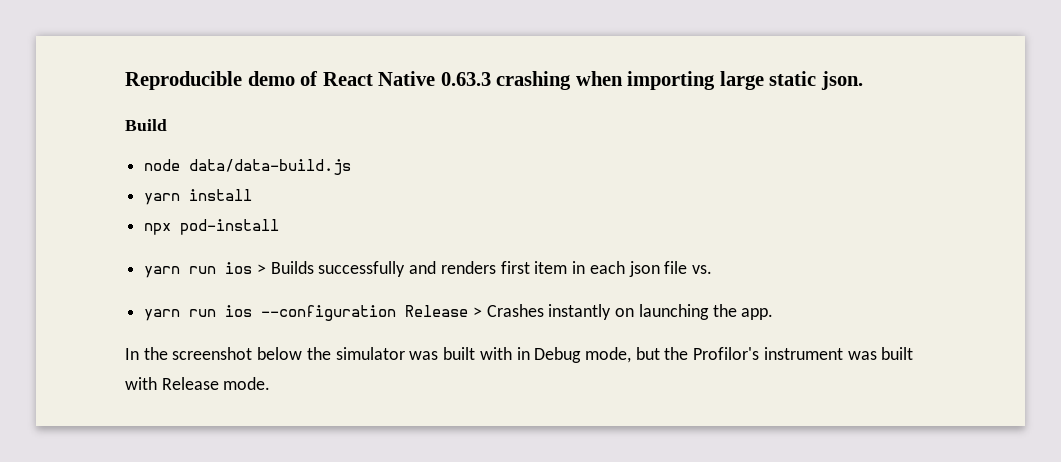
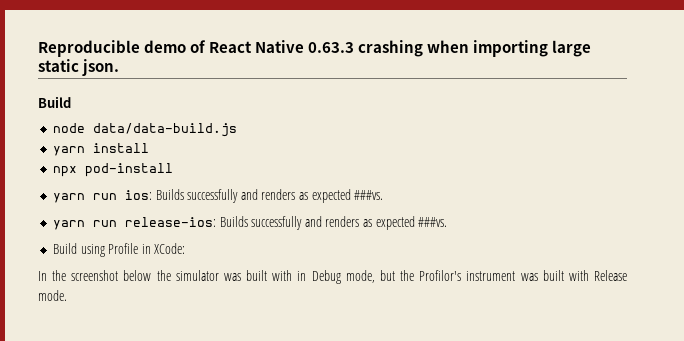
[225,261,712,277] [144,304,774,321] ios > Builds successfully and renders first item in each json file vs. // yarn run ios --configuration Release > Crashes instantly on launching the app. -> [124,189,384,203] [52,216,448,230] [52,243,186,257] ios: Builds successfully and renders as expected ###vs. // yarn run release-ios: Builds successfully and renders as expected ###vs. // Build using Profile in XCode:

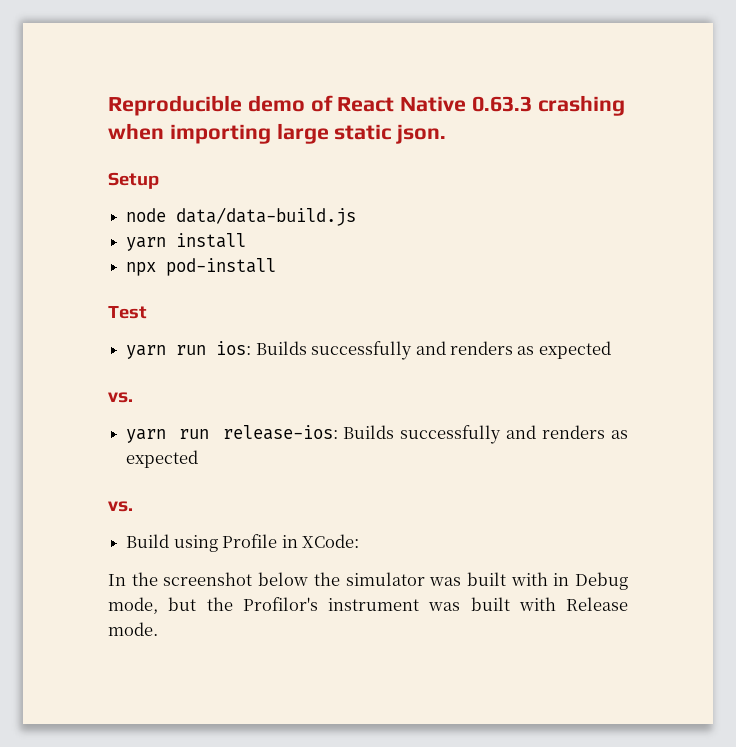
[38,96,71,108] Build -> [108,172,159,189] Setup
(173, 170) none -> [108,306,147,319] // Test
[354,190,384,200] ###vs. -> [108,392,133,403] // vs.
[418,217,448,227] ###vs. -> [108,501,133,512] // vs.

